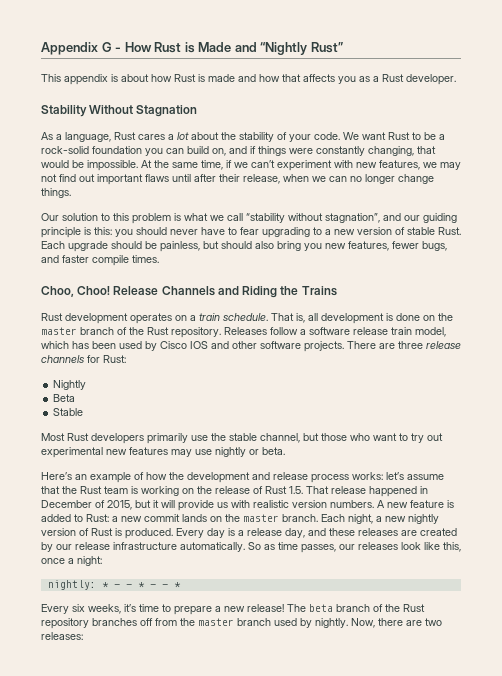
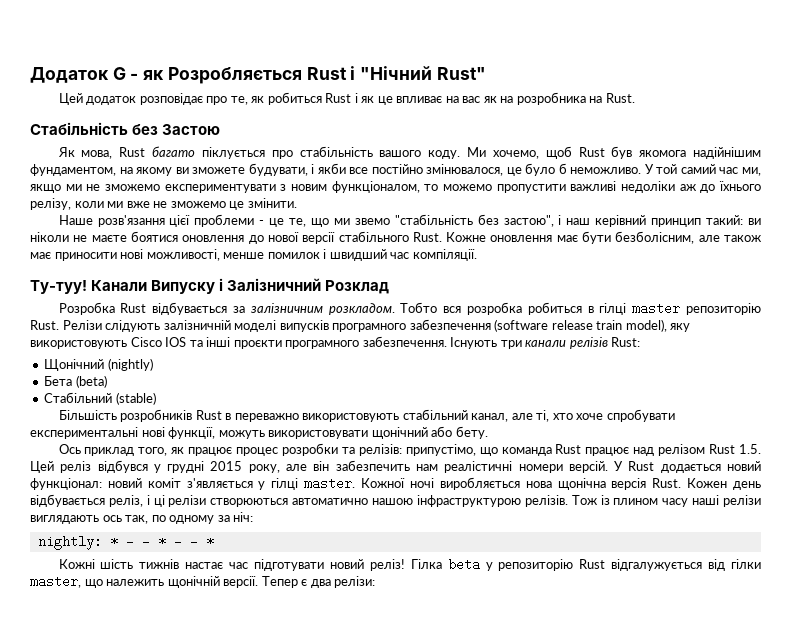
[41,42,98,55] Appendix -> [30,67,109,83] Додаток
[124,42,343,55] [41,74,456,85] [41,105,198,117] [41,132,445,142] [41,146,436,156] [41,160,461,171] [41,174,434,185] [41,188,71,198] [41,213,457,224] [41,227,461,238] [41,241,447,252] [41,255,159,266] [41,286,337,298] [41,313,453,324] [41,327,446,338] [41,341,461,352] [41,355,126,363] [53,380,87,390] [53,394,76,402] [53,408,84,416] [41,433,443,444] [41,447,285,458] [41,472,444,483] [41,486,428,497] [41,500,454,511] [41,514,439,524] [41,528,457,539] [41,542,461,553] [41,556,102,566] How Rust is Made and “Nightly Rust” // This appendix is about how Rust is made and how that affects you as a Rust developer. // Stability Without Stagnation // As a language, Rust cares a lot about the stability of your code. We want Rust to be a rock-solid foundation you can build on, and if things were constantly changing, that would be impossible. At the same time, if we can’t experiment with new features, we may not find out important flaws until after their release, when we can no longer change things. // Our solution to this problem is what we call “stability without stagnation”, and our guiding principle is this: you should never have to fear upgrading to a new version of stable Rust. Each upgrade should be painless, but should also bring you new features, fewer bugs, and faster compile times. // Choo, Choo! Release Channels and Riding the Trains // Rust development operates on a train schedule. That is, all development is done on the master branch of the Rust repository. Releases follow a software release train model, which has been used by Cisco IOS and other software projects. There are three release channels for Rust: // Nightly // Beta // Stable // Most Rust developers primarily use the stable channel, but those who want to try out experimental new features may use nightly or beta. // Here’s an example of how the development and release process works: let’s assume that the Rust team is working on the release of Rust 1.5. That release happened in December of 2015, but it will provide us with realistic version numbers. A new feature is added to Rust: a new commit lands on the master branch. Each night, a new nightly version of Rust is produced. Every day is a release day, and these releases are created by our release infrastructure automatically. So as time passes, our releases look like this, once a night: -> [143,66,486,84] [58,92,635,105] [30,122,221,135] [57,146,762,159] [30,163,761,176] [30,181,761,193] [30,198,297,210] [58,214,761,227] [30,231,762,244] [30,249,477,261] [30,278,390,294] [58,302,761,315] [30,319,691,332] [30,336,641,349] [44,358,153,371] [44,375,107,388] [44,392,156,405] [58,409,675,422] [30,426,488,439] [58,443,762,456] [30,460,761,473] [30,477,762,490] [30,494,762,507] [30,512,254,524] як Розробляється Rust і "Нічний Rust" // Цей додаток розповідає про те, як робиться Rust і як це впливає на вас як на розробника на Rust. // Стабільність без Застою // Як мова, Rust багато піклується про стабільність вашого коду. Ми хочемо, щоб Rust був якомога надійнішим фундаментом, на якому ви зможете будувати, і якби все постійно змінювалося, це було б неможливо. У той самий час ми, якщо ми не зможемо експериментувати з новим функціоналом, то можемо пропустити важливі недоліки аж до їхнього релізу, коли ми вже не зможемо це змінити. // Наше розв'язання цієї проблеми - це те, що ми звемо "стабільність без застою", і наш керівний принцип такий: ви ніколи не маєте боятися оновлення до нової версії стабільного Rust. Кожне оновлення має бути безболісним, але також має приносити нові можливості, менше помилок і швидший час компіляції. // Ту-туу! Канали Випуску і Залізничний Розклад // Розробка Rust відбувається за залізничним розкладом. Тобто вся розробка робиться в гілці master репозиторію Rust. Релізи слідують залізничній моделі випусків програмного забезпечення (software release train model), яку використовують Cisco IOS та інші проєкти програмного забезпечення. Існують три канали релізів Rust: // Щонічний (nightly) // Бета (beta) // Стабільний (stable) // Більшість розробників Rust в переважно використовують стабільний канал, але ті, хто хоче спробувати експериментальні нові функції, можуть використовувати щонічний або бету. // Ось приклад того, як працює процес розробки та релізів: припустімо, що команда Rust працює над релізом Rust 1.5. Цей реліз відбувся у грудні 2015 року, але він забезпечить нам реалістичні номери версій. У Rust додається новий функціонал: новий коміт з'являється у гілці master. Кожної ночі виробляється нова щонічна версія Rust. Кожен день відбувається реліз, і ці релізи створюються автоматично нашою інфраструктурою релізів. Тож із плином часу наші релізи виглядають ось так, по одному за ніч:
[41,604,425,615] [41,618,442,629] [41,632,83,640] Every six weeks, it’s time to prepare a new release! The beta branch of the Rust repository branches off from the master branch used by nightly. Now, there are two releases: -> [58,558,761,571] [30,575,376,588] Кожні шість тижнів настає час підготувати новий реліз! Гілка beta у репозиторію Rust відгалужується від гілки master, що належить щонічній версії. Тепер є два релізи:

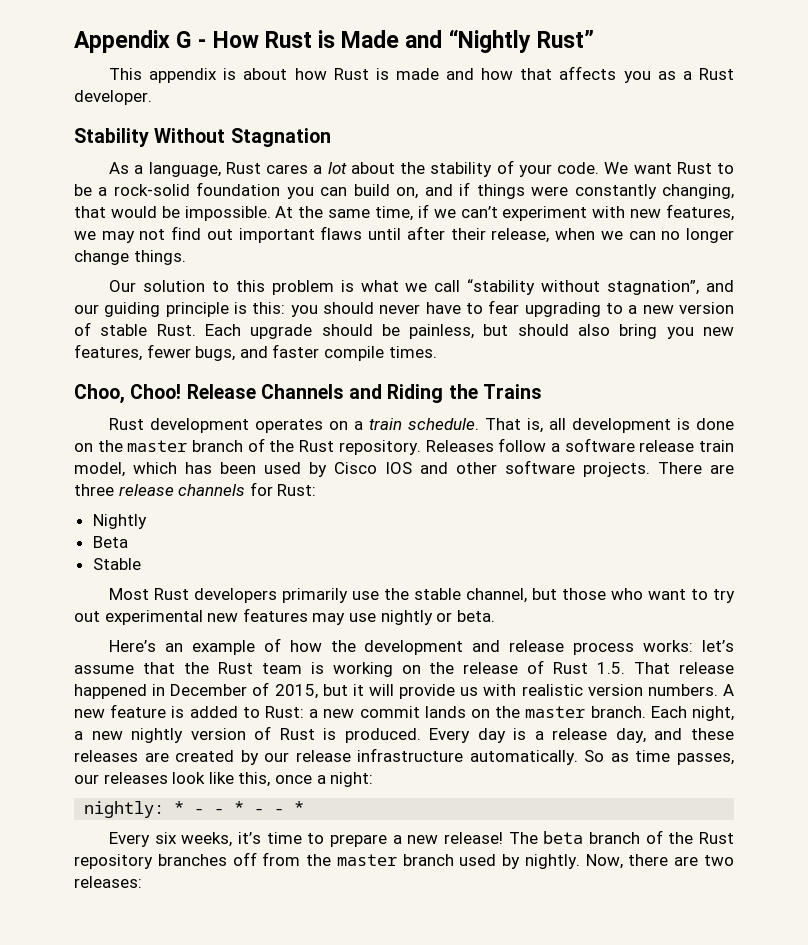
[30,67,109,83] Додаток -> [74,30,170,53] Appendix
[143,66,486,84] [58,92,635,105] [30,122,221,135] [57,146,762,159] [30,163,761,176] [30,181,761,193] [30,198,297,210] [58,214,761,227] [30,231,762,244] [30,249,477,261] [30,278,390,294] [58,302,761,315] [30,319,691,332] [30,336,641,349] [44,358,153,371] [44,375,107,388] [44,392,156,405] [58,409,675,422] [30,426,488,439] [58,443,762,456] [30,460,761,473] [30,477,762,490] [30,494,762,507] [30,512,254,524] як Розробляється Rust і "Нічний Rust" // Цей додаток розповідає про те, як робиться Rust і як це впливає на вас як на розробника на Rust. // Стабільність без Застою // Як мова, Rust багато піклується про стабільність вашого коду. Ми хочемо, щоб Rust був якомога надійнішим фундаментом, на якому ви зможете будувати, і якби все постійно змінювалося, це було б неможливо. У той самий час ми, якщо ми не зможемо експериментувати з новим функціоналом, то можемо пропустити важливі недоліки аж до їхнього релізу, коли ми вже не зможемо це змінити. // Наше розв'язання цієї проблеми - це те, що ми звемо "стабільність без застою", і наш керівний принцип такий: ви ніколи не маєте боятися оновлення до нової версії стабільного Rust. Кожне оновлення має бути безболісним, але також має приносити нові можливості, менше помилок і швидший час компіляції. // Ту-туу! Канали Випуску і Залізничний Розклад // Розробка Rust відбувається за залізничним розкладом. Тобто вся розробка робиться в гілці master репозиторію Rust. Релізи слідують залізничній моделі випусків програмного забезпечення (software release train model), яку використовують Cisco IOS та інші проєкти програмного забезпечення. Існують три канали релізів Rust: // Щонічний (nightly) // Бета (beta) // Стабільний (stable) // Більшість розробників Rust в переважно використовують стабільний канал, але ті, хто хоче спробувати експериментальні нові функції, можуть використовувати щонічний або бету. // Ось приклад того, як працює процес розробки та релізів: припустімо, що команда Rust працює над релізом Rust 1.5. Цей реліз відбувся у грудні 2015 року, але він забезпечить нам реалістичні номери версій. У Rust додається новий функціонал: новий коміт з'являється у гілці master. Кожної ночі виробляється нова щонічна версія Rust. Кожен день відбувається реліз, і ці релізи створюються автоматично нашою інфраструктурою релізів. Тож із плином часу наші релізи виглядають ось так, по одному за ніч: -> [212,29,594,53] [109,66,734,83] [74,90,152,105] [74,128,331,147] [109,160,734,177] [74,182,734,199] [74,204,734,221] [74,226,735,243] [74,250,186,265] [109,279,734,295] [74,300,734,317] [74,322,734,339] [74,344,437,361] [74,384,542,404] [109,418,734,433] [74,438,734,455] [74,460,734,477] [74,482,317,496] [92,514,147,529] [92,536,128,548] [92,558,141,570] [109,588,735,603] [74,608,495,625] [109,638,734,655] [74,660,735,677] [74,682,734,699] [74,704,734,721] [74,726,734,743] [74,748,734,765] [74,772,374,787] How Rust is Made and “Nightly Rust” // This appendix is about how Rust is made and how that affects you as a Rust developer. // Stability Without Stagnation // As a language, Rust cares a lot about the stability of your code. We want Rust to be a rock-solid foundation you can build on, and if things were constantly changing, that would be impossible. At the same time, if we can’t experiment with new features, we may not find out important flaws until after their release, when we can no longer change things. // Our solution to this problem is what we call “stability without stagnation”, and our guiding principle is this: you should never have to fear upgrading to a new version of stable Rust. Each upgrade should be painless, but should also bring you new features, fewer bugs, and faster compile times. // Choo, Choo! Release Channels and Riding the Trains // Rust development operates on a train schedule. That is, all development is done on the master branch of the Rust repository. Releases follow a software release train model, which has been used by Cisco IOS and other software projects. There are three release channels for Rust: // Nightly // Beta // Stable // Most Rust developers primarily use the stable channel, but those who want to try out experimental new features may use nightly or beta. // Here’s an example of how the development and release process works: let’s assume that the Rust team is working on the release of Rust 1.5. That release happened in December of 2015, but it will provide us with realistic version numbers. A new feature is added to Rust: a new commit lands on the master branch. Each night, a new nightly version of Rust is produced. Every day is a release day, and these releases are created by our release infrastructure automatically. So as time passes, our releases look like this, once a night:
[58,558,761,571] [30,575,376,588] Кожні шість тижнів настає час підготувати новий реліз! Гілка beta у репозиторію Rust відгалужується від гілки master, що належить щонічній версії. Тепер є два релізи: -> [109,830,734,847] [74,852,734,869] [74,876,142,888] Every six weeks, it’s time to prepare a new release! The beta branch of the Rust repository branches off from the master branch used by nightly. Now, there are two releases:

